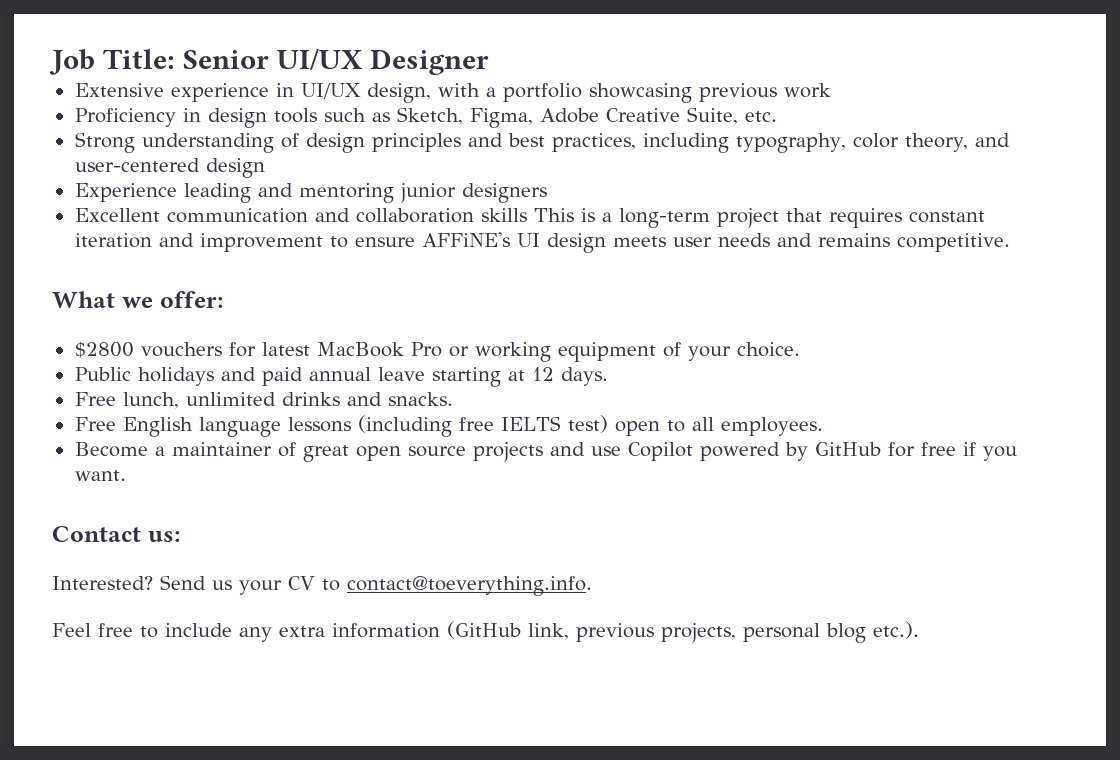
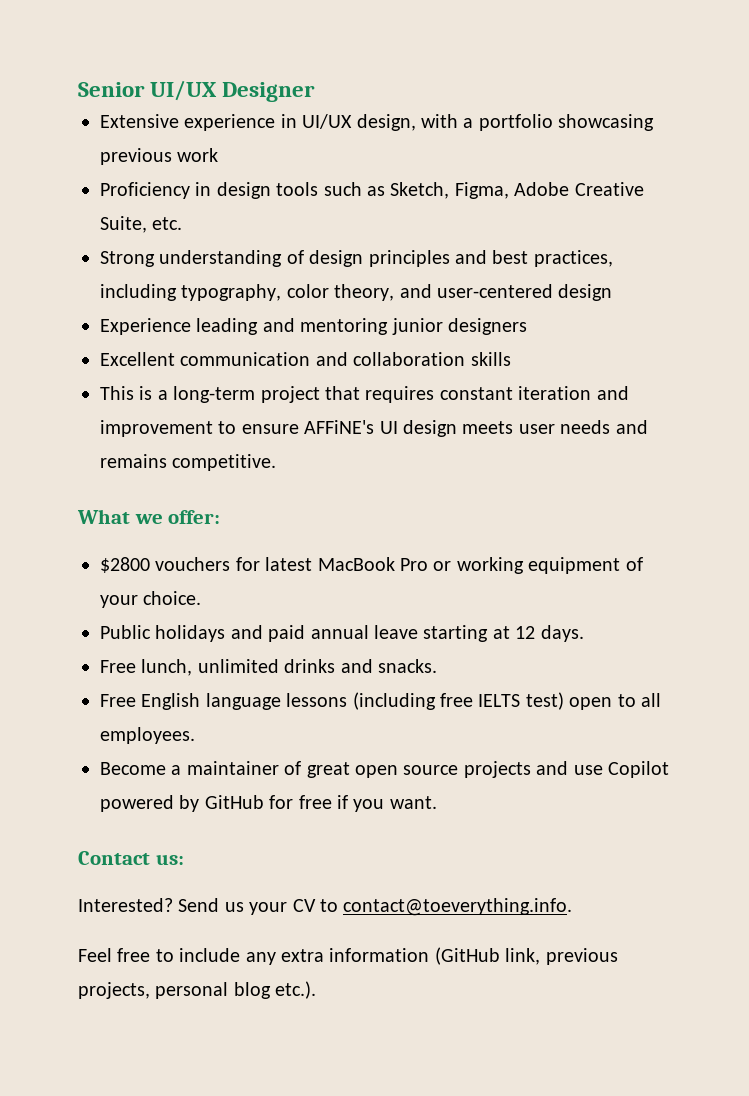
[49,49,175,75] Job Title: -> (78, 89) none
(527, 215) none -> (511, 359) //

